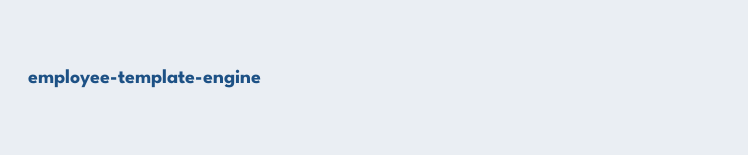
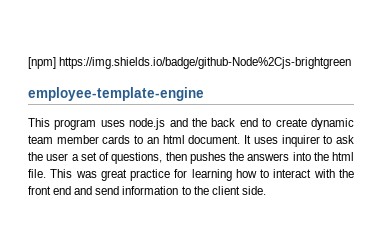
(28, 78) none -> [28,57,352,69] [npm] https://img.shields.io/badge/github-Node%2Cjs-brightgreen //
(261, 78) none -> [28,118,354,130] [28,135,354,147] [28,152,354,164] [28,169,354,181] [28,186,266,195] // This program uses node.js and the back end to create dynamic team member cards to an html document. It uses inquirer to ask the user a set of questions, then pushes the answers into the html file. This was great practice for learning how to interact with the front end and send information to the client side.

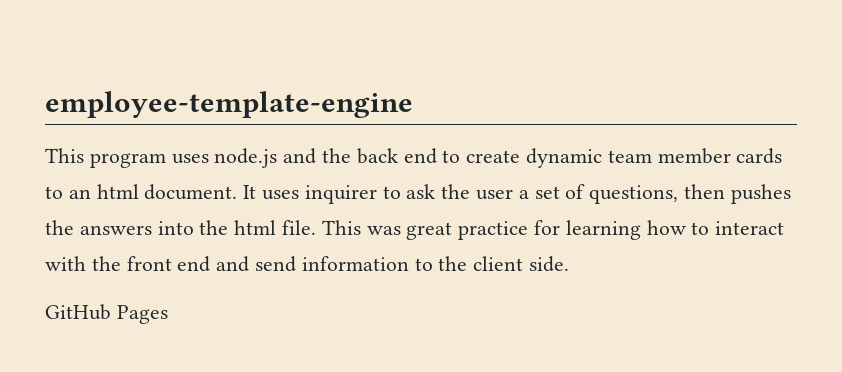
[28,57,352,69] [npm] https://img.shields.io/badge/github-Node%2Cjs-brightgreen // -> (45, 104) none
(266, 190) none -> [45,304,168,324] // GitHub Pages

